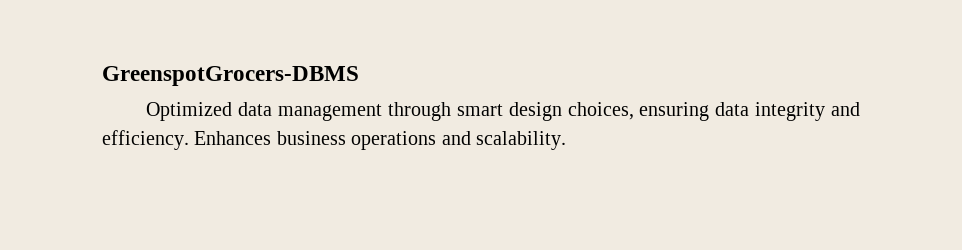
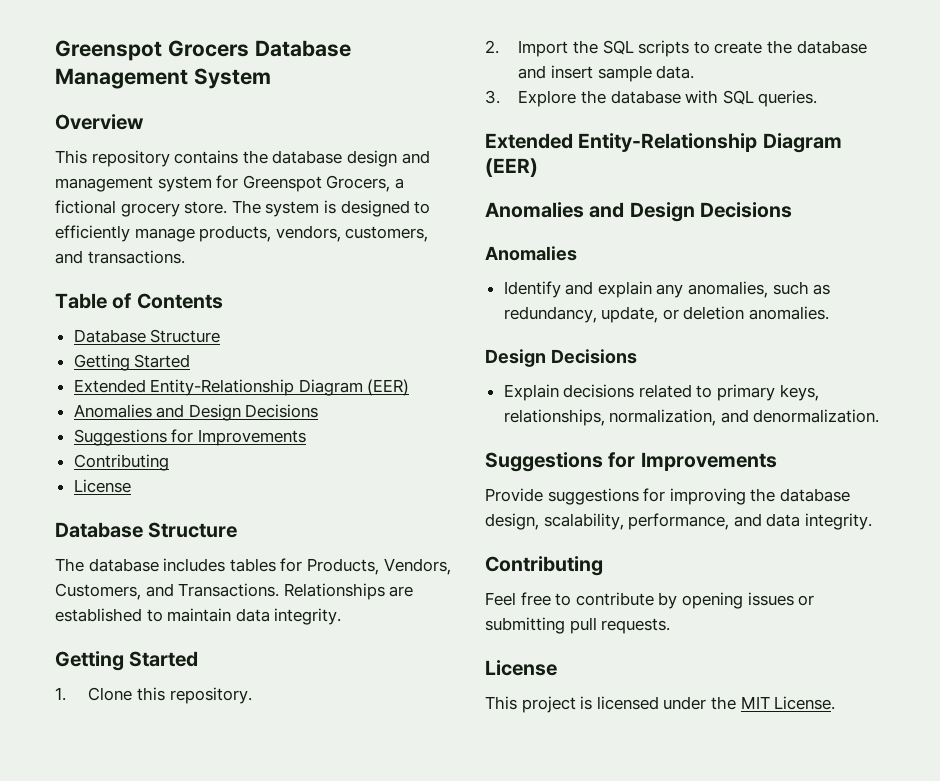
[102,66,359,86] [146,102,861,121] [102,130,566,150] GreenspotGrocers-DBMS // Optimized data management through smart design choices, ensuring data integrity and efficiency. Enhances business operations and scalability. -> [55,40,351,61] [55,68,271,89] [55,114,144,130] [55,150,430,167] [55,175,404,192] [55,200,431,217] [55,225,429,242] [55,250,185,264] [55,293,223,309] [73,329,221,343] [73,354,191,371] [73,379,410,396] [73,404,319,421] [73,429,306,446] [73,454,169,471] [73,479,131,493] [55,522,238,538] [55,558,451,575] [55,583,414,600] [55,608,342,625] [55,651,199,671] [55,687,252,704] [485,40,867,57] [518,65,695,82] [485,90,818,107] [485,133,842,153] [485,158,538,177] [485,202,793,222] [485,246,577,261] [503,281,831,298] [503,306,830,323] [485,349,637,367] [503,384,819,401] [503,409,880,426] [485,452,777,472] [485,488,850,505] [485,513,872,530] [485,556,603,576] [485,592,815,609] [485,617,671,634] [485,660,557,676] [485,696,836,713] Greenspot Grocers Database Management System // Overview // This repository contains the database design and management system for Greenspot Grocers, a fictional grocery store. The system is designed to efficiently manage products, vendors, customers, and transactions. // Table of Contents // Database Structure // Getting Started // Extended Entity-Relationship Diagram (EER) // Anomalies and Design Decisions // Suggestions for Improvements // Contributing // License // Database Structure // The database includes tables for Products, Vendors, Customers, and Transactions. Relationships are established to maintain data integrity. // Getting Started // 1. Clone this repository. // 2. Import the SQL scripts to create the database and insert sample data. // 3. Explore the database with SQL queries. // Extended Entity-Relationship Diagram (EER) // Anomalies and Design Decisions // Anomalies // Identify and explain any anomalies, such as redundancy, update, or deletion anomalies. // Design Decisions // Explain decisions related to primary keys, relationships, normalization, and denormalization. // Suggestions for Improvements // Provide suggestions for improving the database design, scalability, performance, and data integrity. // Contributing // Feel free to contribute by opening issues or submitting pull requests. // License // This project is licensed under the MIT License.

